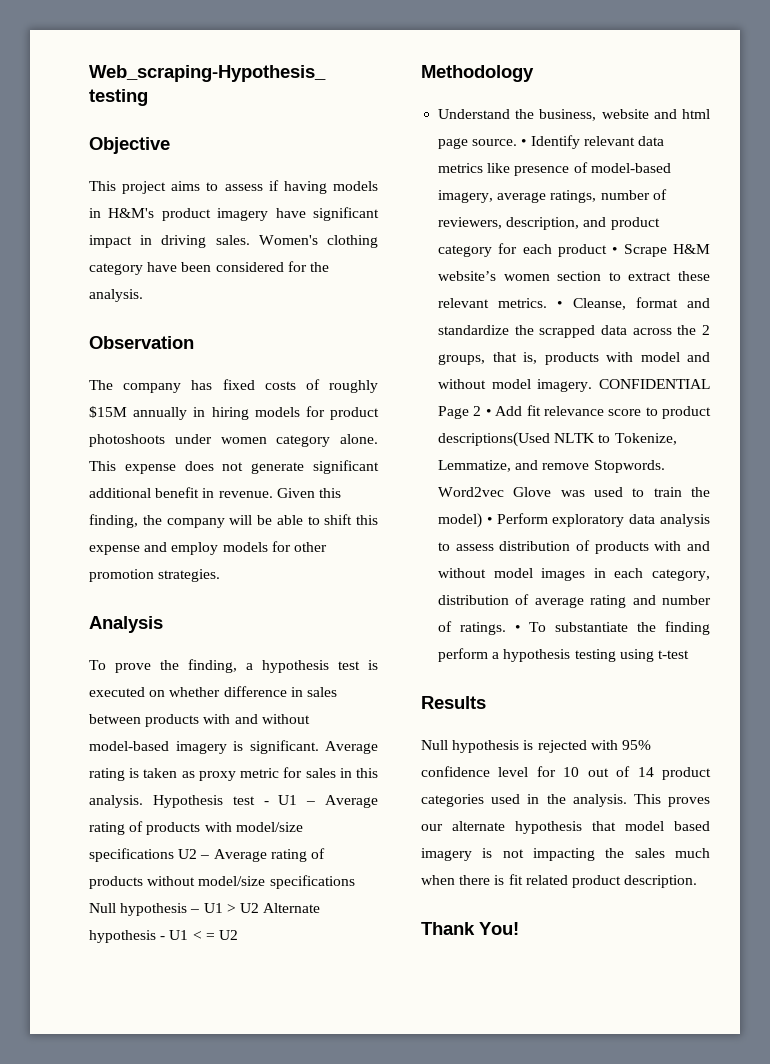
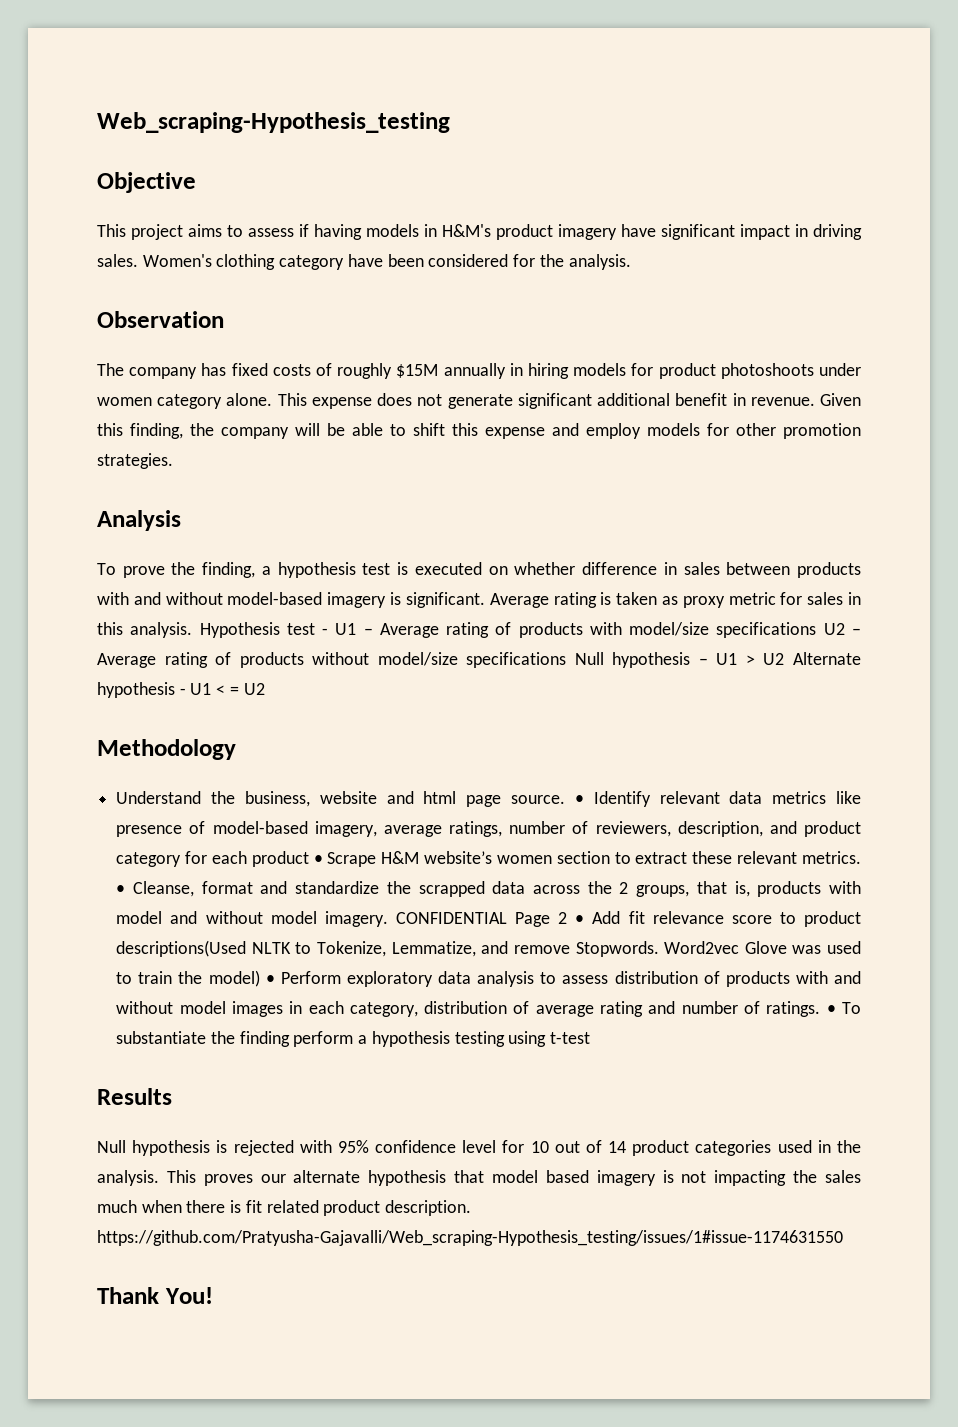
(698, 881) none -> [97,1230,843,1246] https://github.com/Pratyusha-Gajavalli/Web_scraping-Hypothesis_testing/issues/1#issue-1174631550

